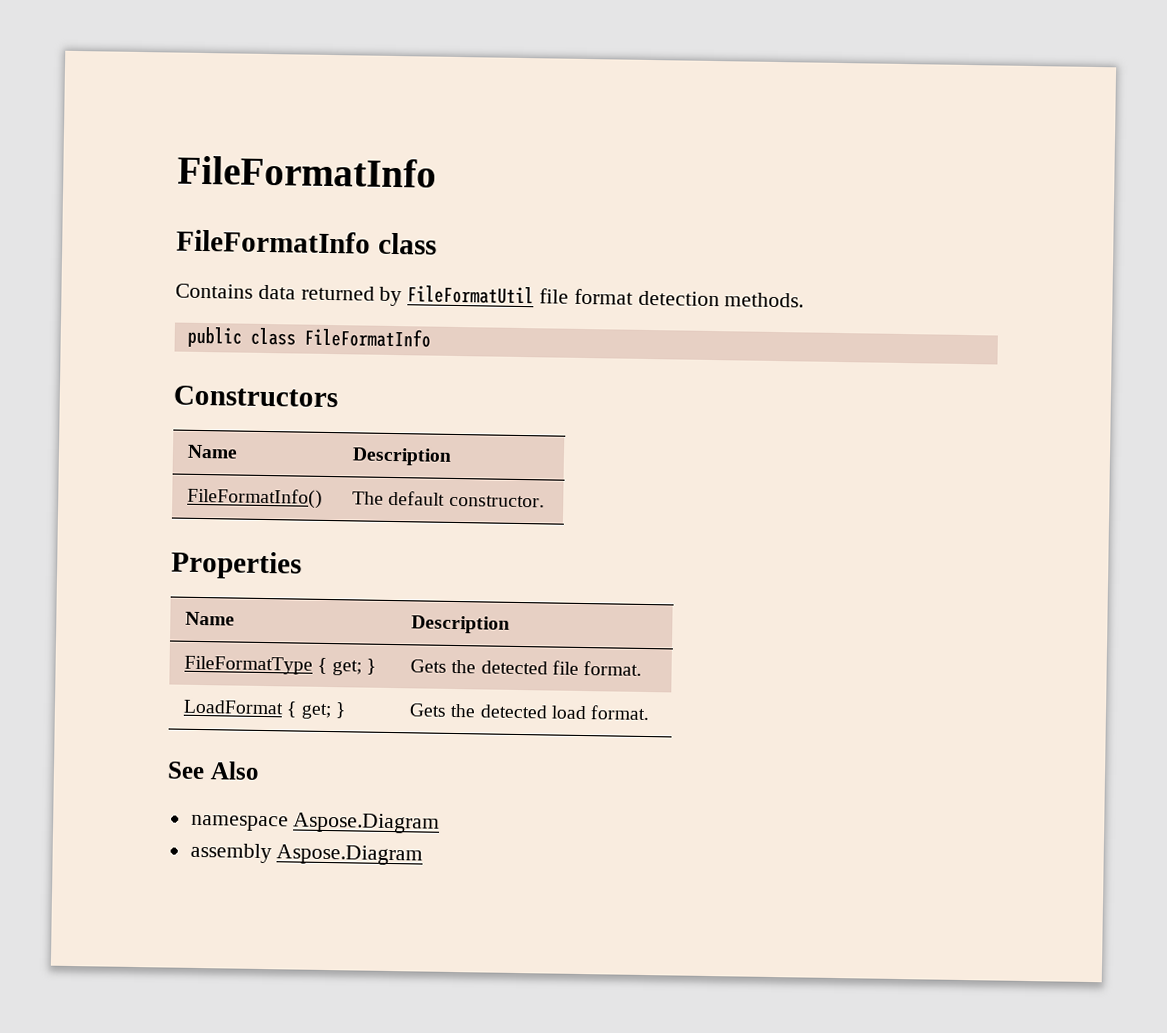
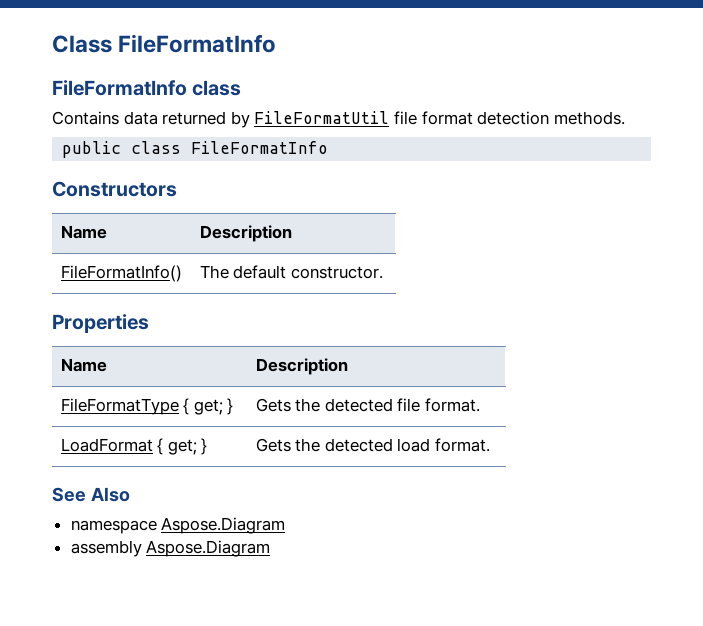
(177, 171) none -> [52,35,112,53] Class

